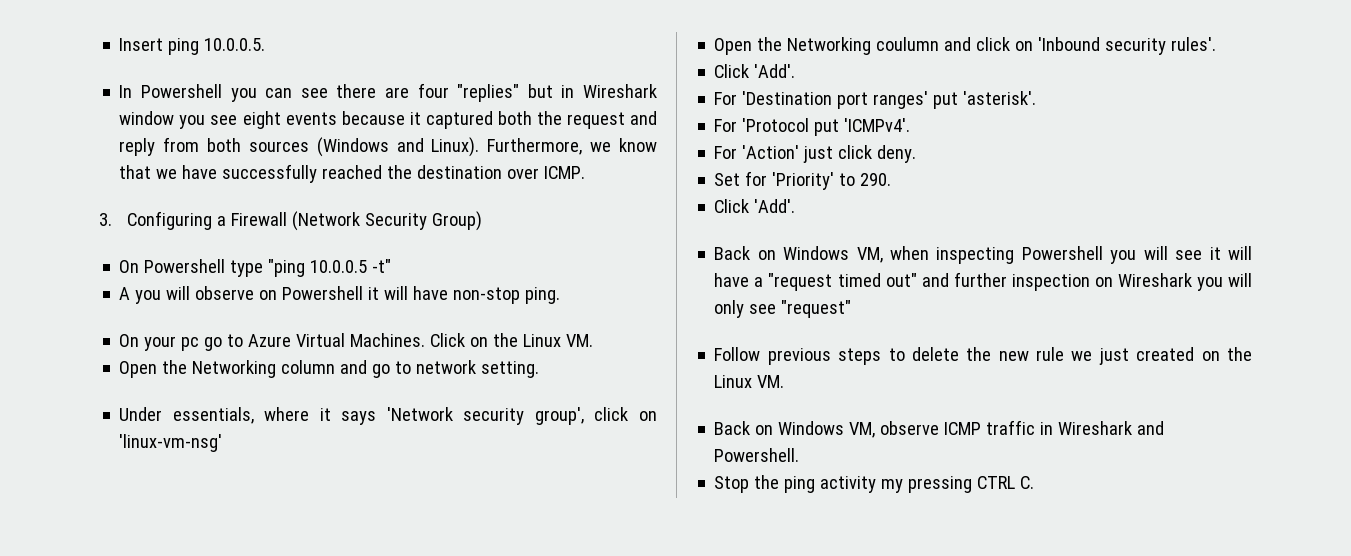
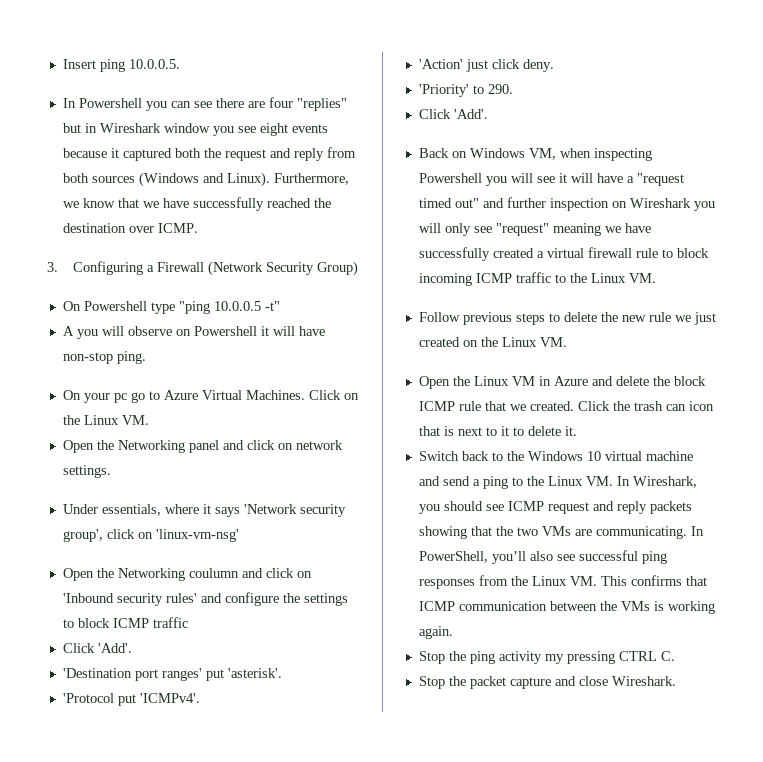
[281,360,540,378] column and go to network setting. -> [188,440,343,453] [62,465,111,478] panel and click on network settings.
[1171,37,1217,51] [714,64,796,78] [714,92,738,105] rules'. // Click 'Add'. // For -> [165,592,348,606] [62,617,188,628] [62,643,132,653] rules' and configure the settings to block ICMP traffic // Click 'Add'. //
[714,119,738,132] For -> (282, 673) none
[714,146,738,159] For -> (200, 698) none
[714,171,768,186] Set for -> (554, 65) none
(852, 309) none -> [552,223,651,236] [418,247,709,261] [418,272,656,286] meaning we have successfully created a virtual firewall rule to block incoming ICMP traffic to the Linux VM.
[714,420,1165,438] [714,448,800,462] Back on Windows VM, observe ICMP traffic in Wireshark and Powershell. -> [418,376,706,389] [418,401,714,411] [418,426,577,436] [418,451,693,461] [418,476,697,489] [418,501,692,514] [418,526,704,539] [418,550,667,564] [418,575,707,589] [418,601,715,614] [418,626,453,639] Open the Linux VM in Azure and delete the block ICMP rule that we created. Click the trash can icon that is next to it to delete it. // Switch back to the Windows 10 virtual machine and send a ping to the Linux VM. In Wireshark, you should see ICMP request and reply packets showing that the two VMs are communicating. In PowerShell, you’ll also see successful ping responses from the Linux VM. This confirms that ICMP communication between the VMs is working again.
(1035, 482) none -> [418,676,676,689] // Stop the packet capture and close Wireshark.

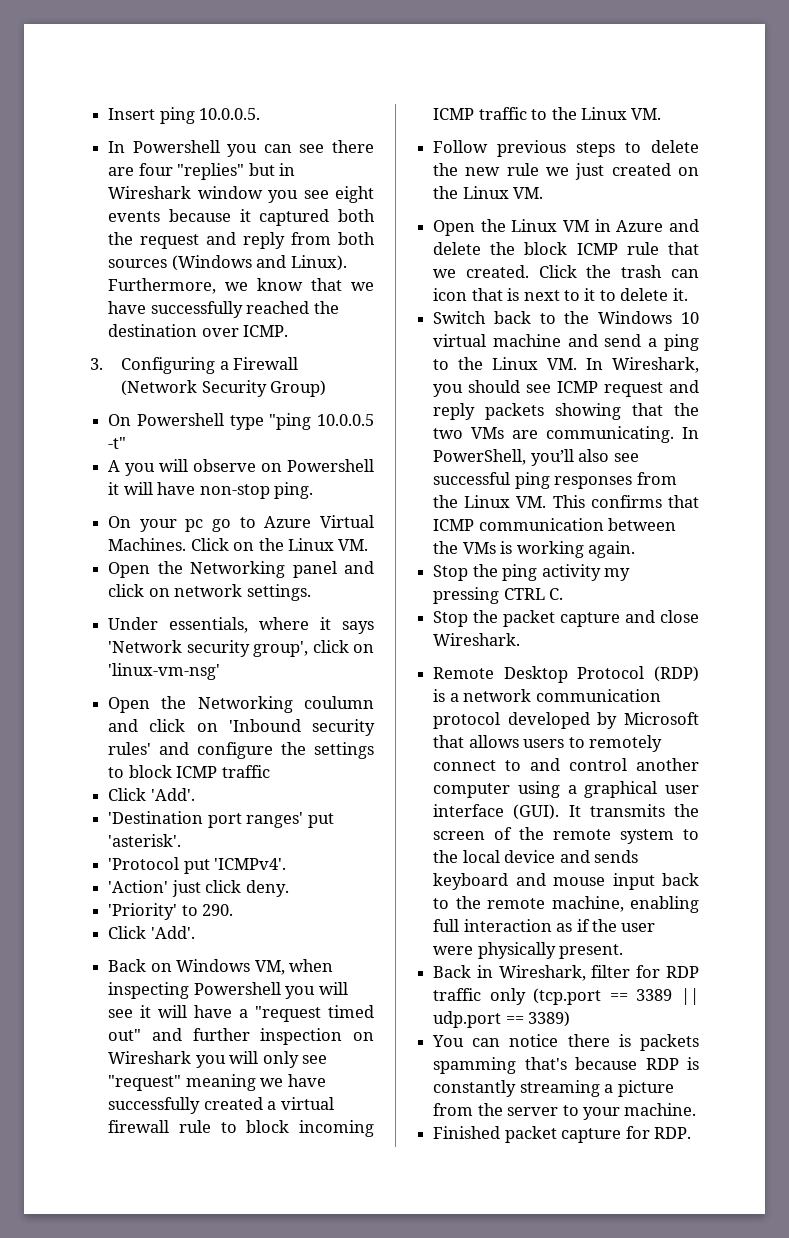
(676, 681) none -> [433,666,699,683] [433,689,661,702] [433,712,699,729] [433,735,662,752] [433,758,699,771] [433,781,699,798] [433,804,699,820] [433,827,699,844] [433,850,638,863] [433,873,699,890] [433,896,699,913] [433,919,656,932] [433,942,624,959] [433,965,699,981] [433,988,699,1005] [433,1011,571,1028] [432,1034,700,1051] [433,1057,699,1074] [433,1080,674,1097] [433,1103,697,1120] [433,1126,691,1143] // Remote Desktop Protocol (RDP) is a network communication protocol developed by Microsoft that allows users to remotely connect to and control another computer using a graphical user interface (GUI). It transmits the screen of the remote system to the local device and sends keyboard and mouse input back to the remote machine, enabling full interaction as if the user were physically present. // Back in Wireshark, filter for RDP traffic only (tcp.port == 3389 || udp.port == 3389) // You can notice there is packets spamming that's because RDP is constantly streaming a picture from the server to your machine. // Finished packet capture for RDP.

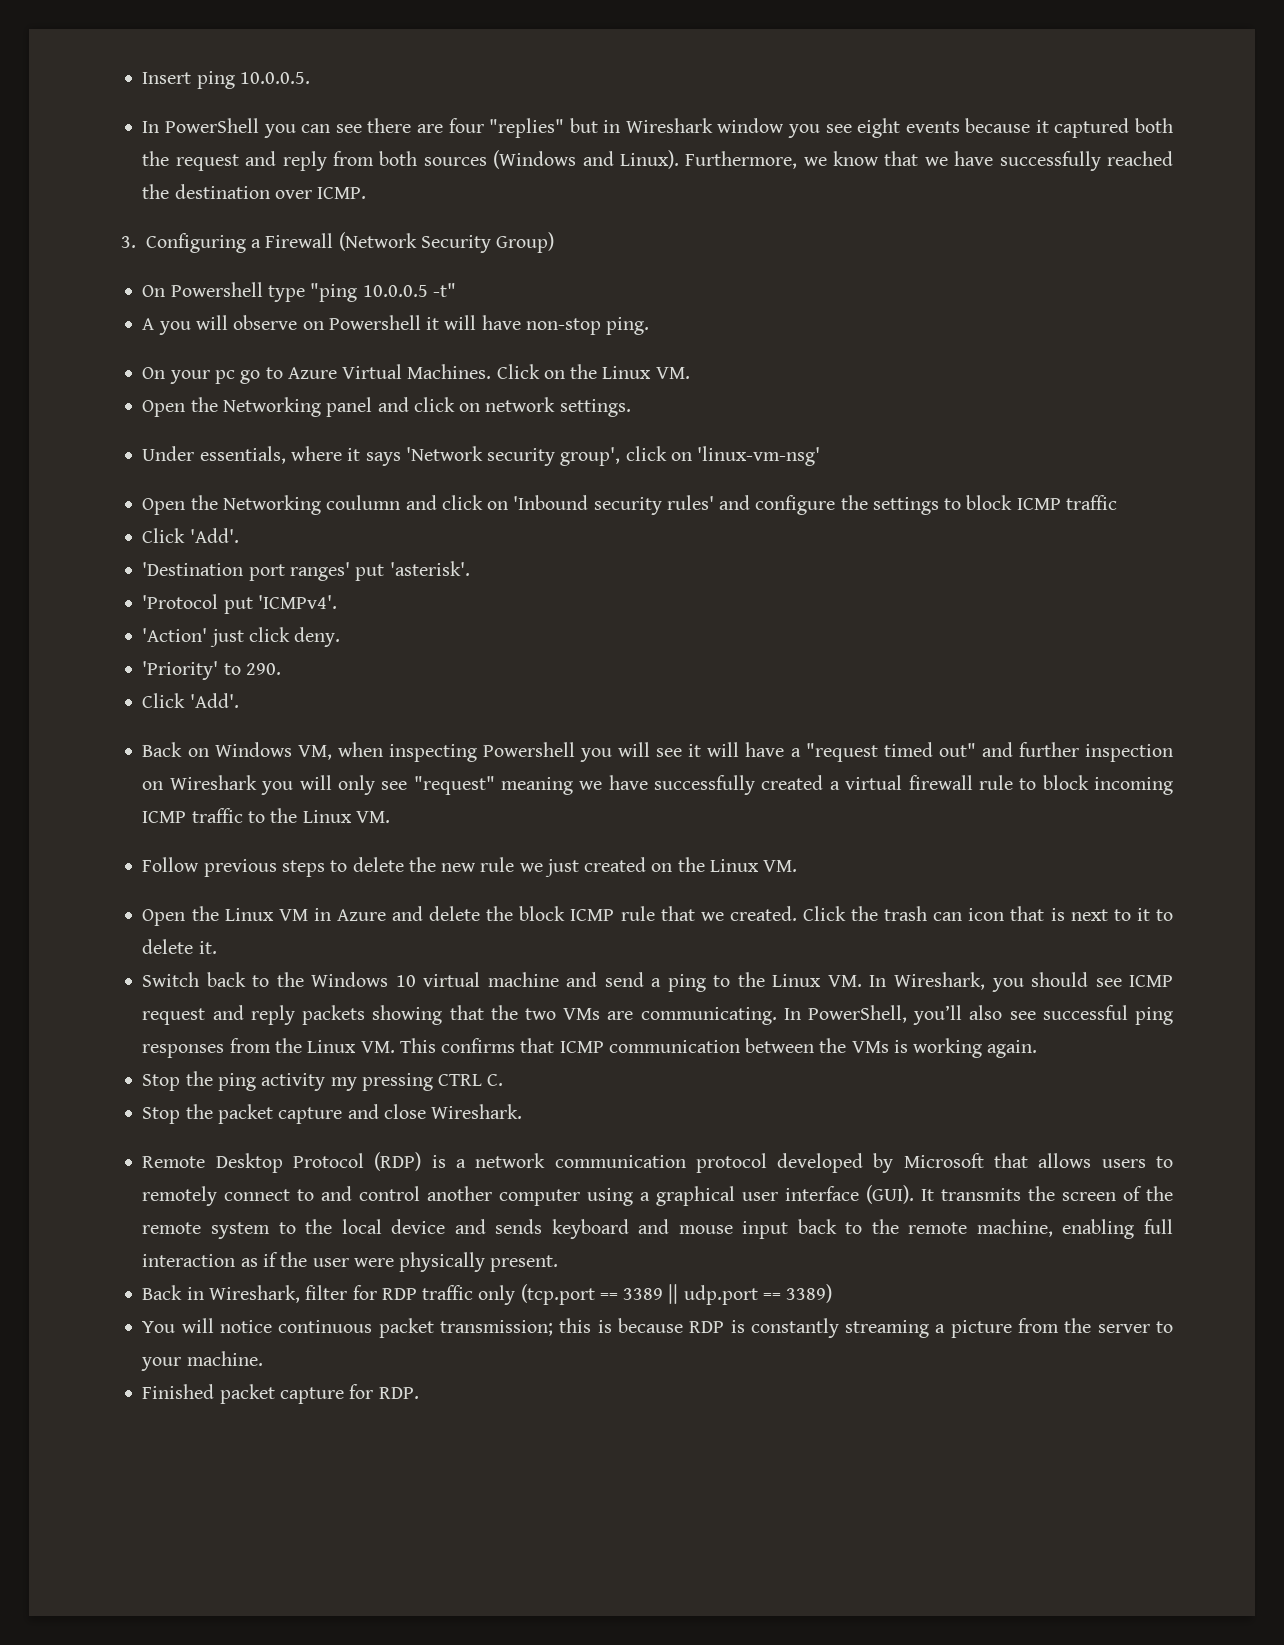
[132,140,220,153] Powershell -> [165,118,260,133] PowerShell
[472,1034,700,1051] [433,1057,567,1074] can notice there is packets spamming that's -> [181,1318,612,1338] will notice continuous packet transmission; this is

